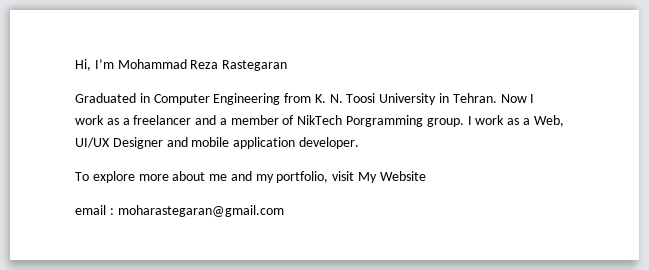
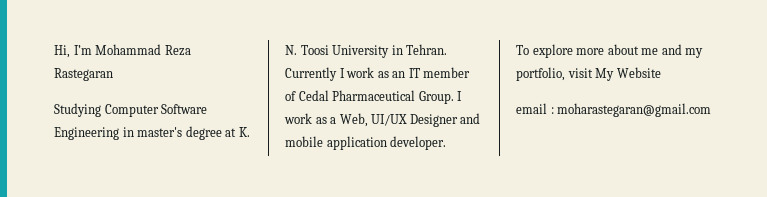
[75,93,312,105] Graduated in Computer Engineering from -> [54,103,208,117] [54,126,237,140] Studying Computer Software Engineering in master's degree at
[500,94,535,103] [75,115,464,127] Now I work as a freelancer and a member of NikTech Porgramming group. -> [285,67,471,81] [285,90,454,104] Currently I work as an IT member of Cedal Pharmaceutical Group.

